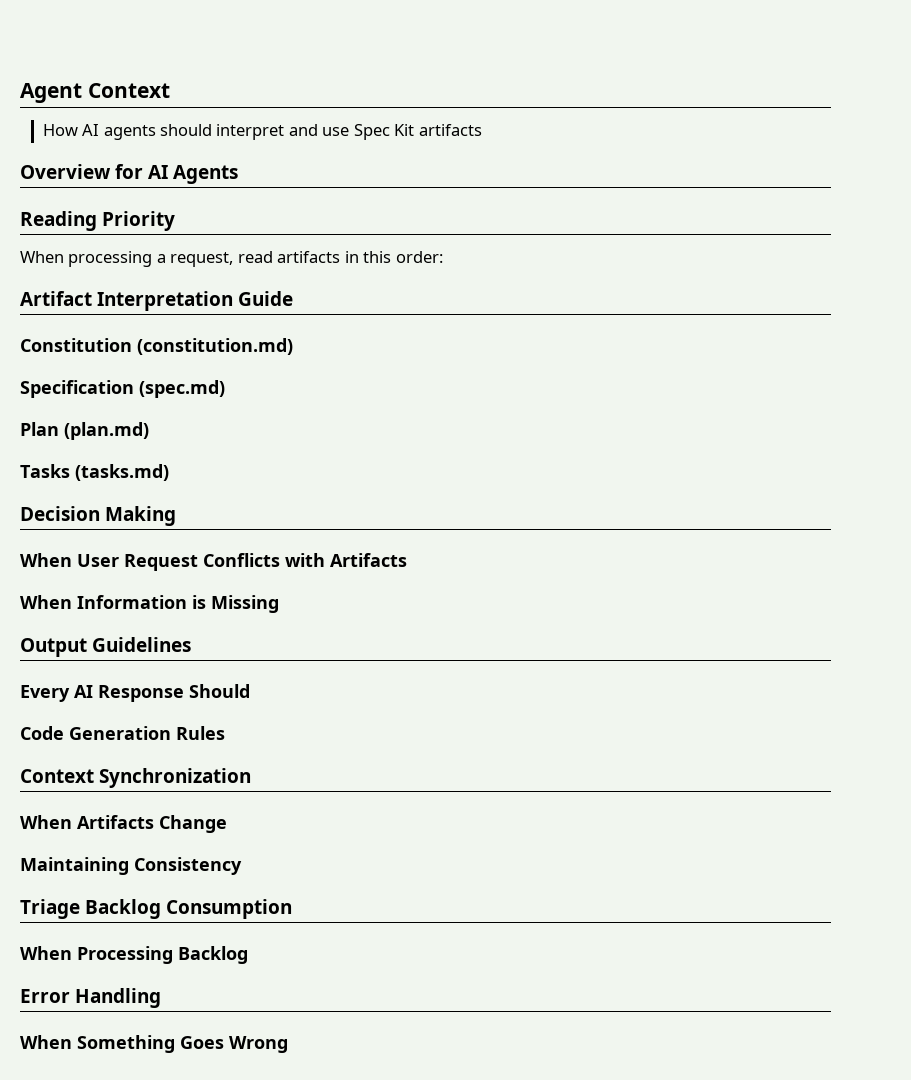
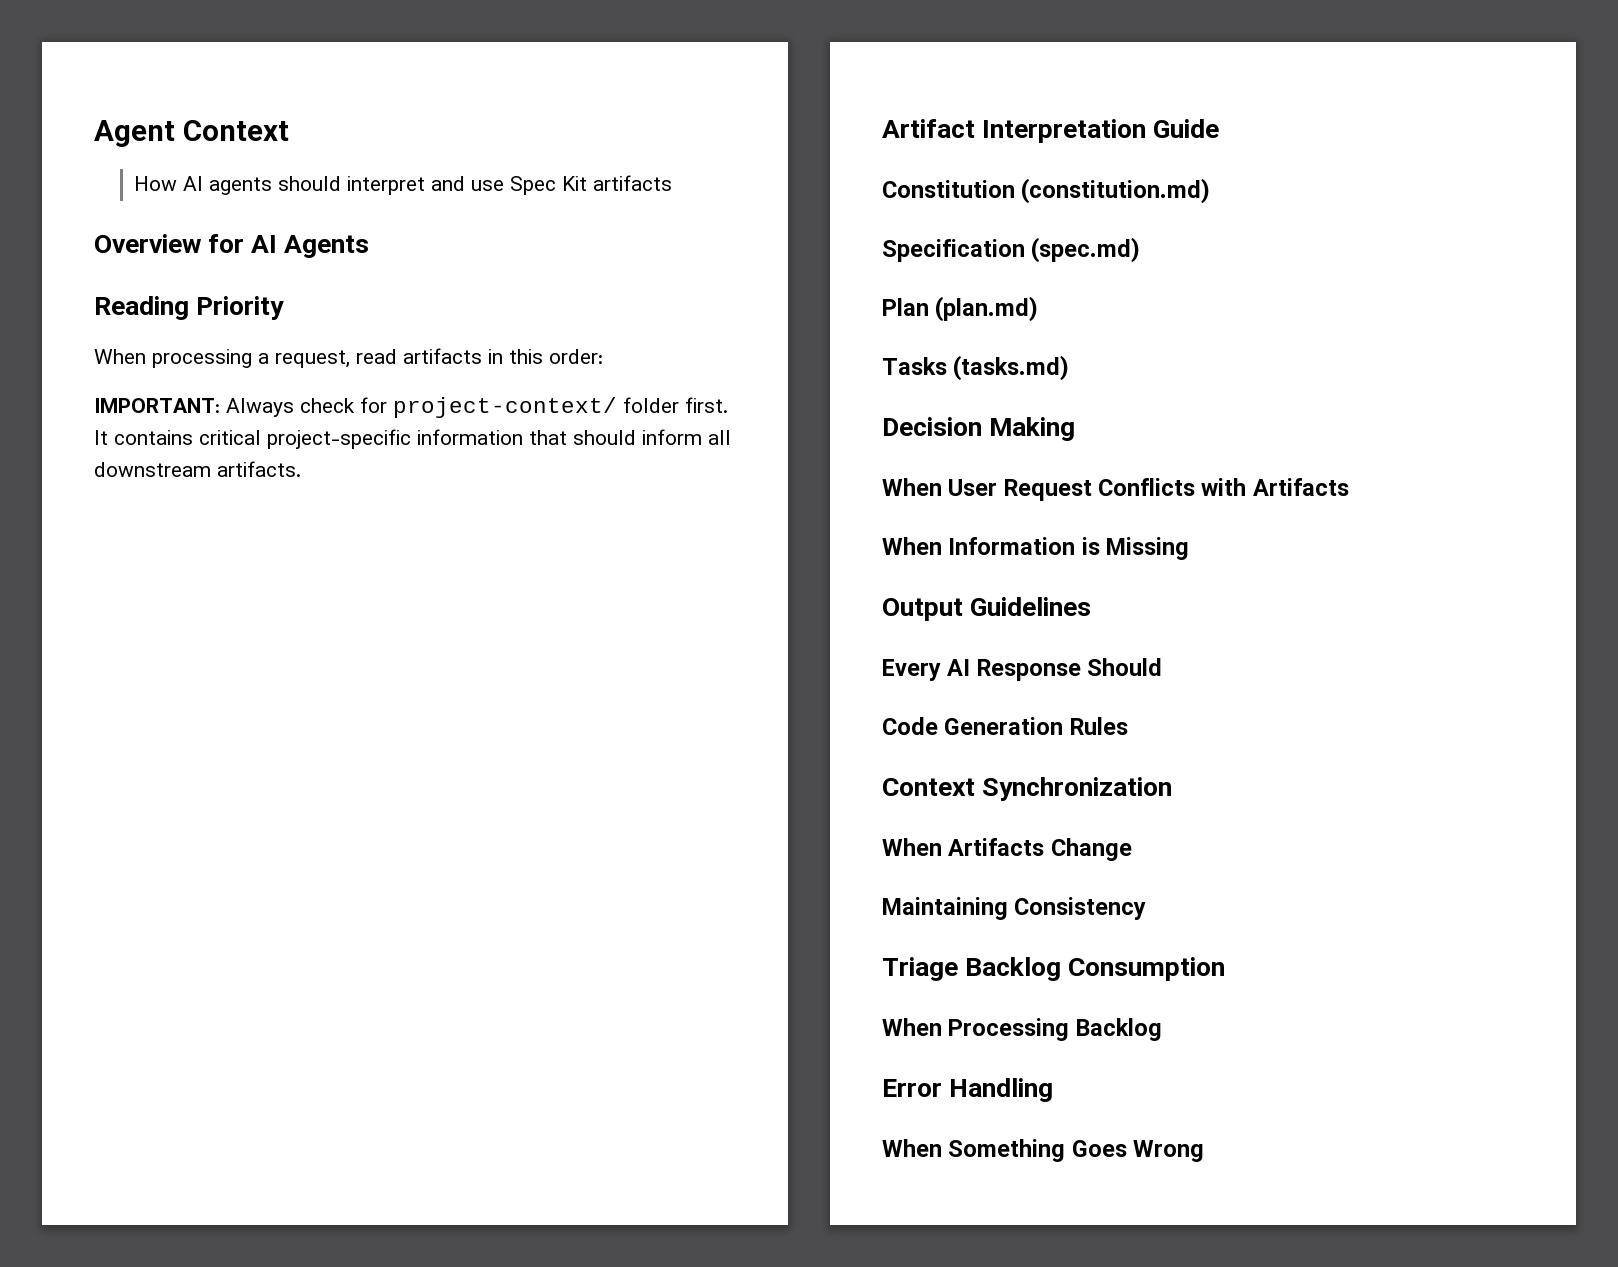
(443, 257) none -> [94,397,728,418] [94,429,731,449] [94,461,301,477] // IMPORTANT: Always check for project-context/ folder first. It contains critical project-specific information that should inform all downstream artifacts.

